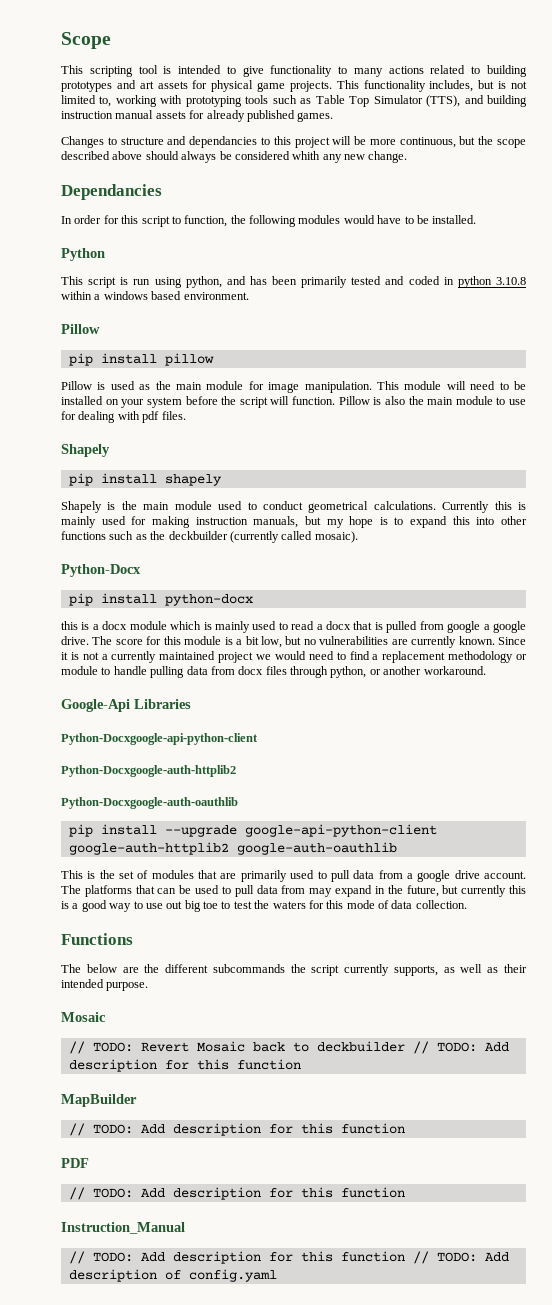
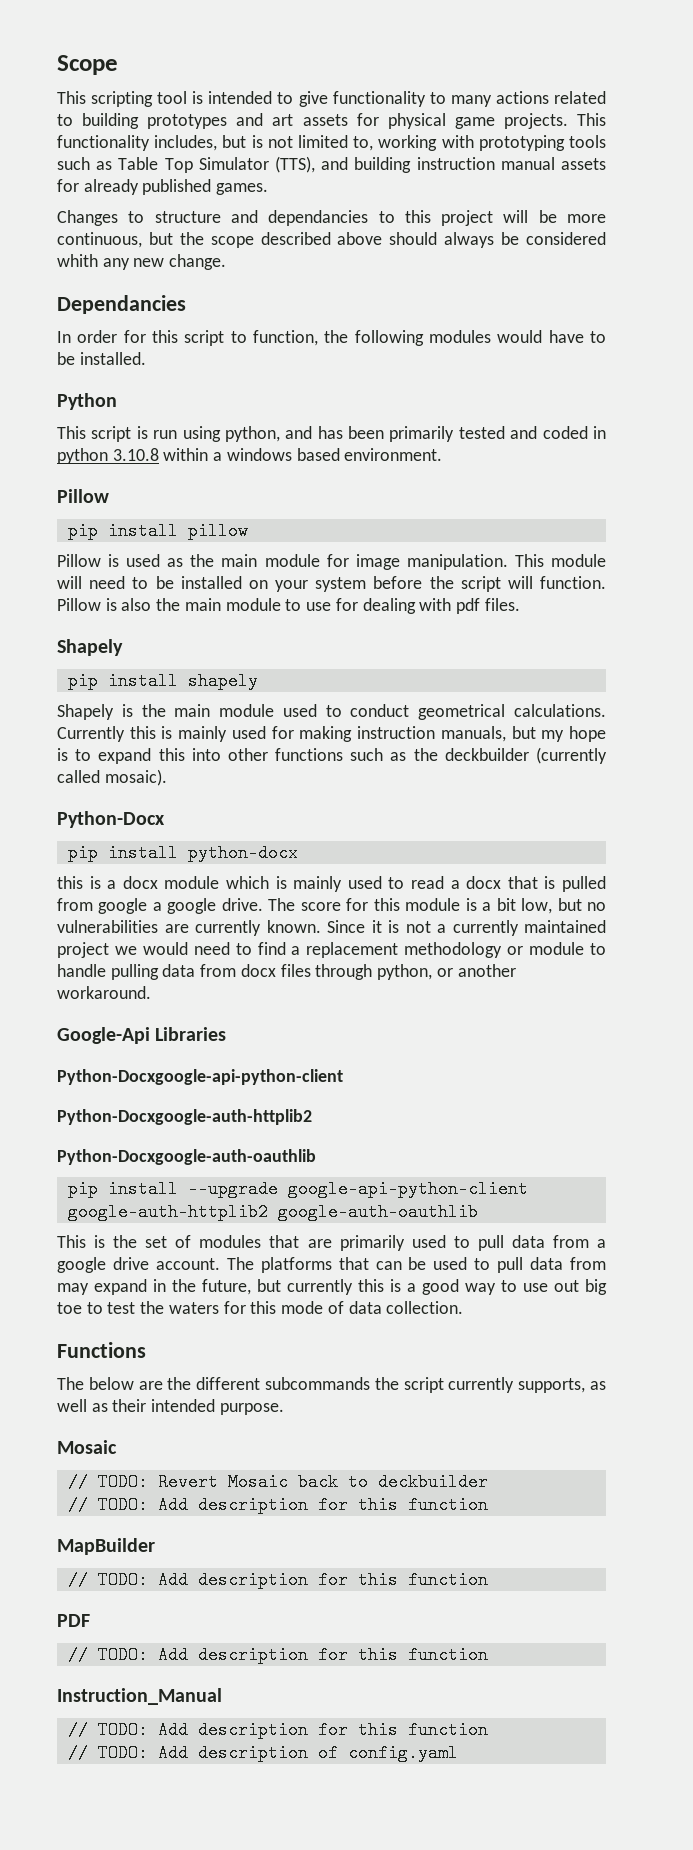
(405, 1046) none -> (488, 1482) //
(405, 1256) none -> (488, 1730) //

